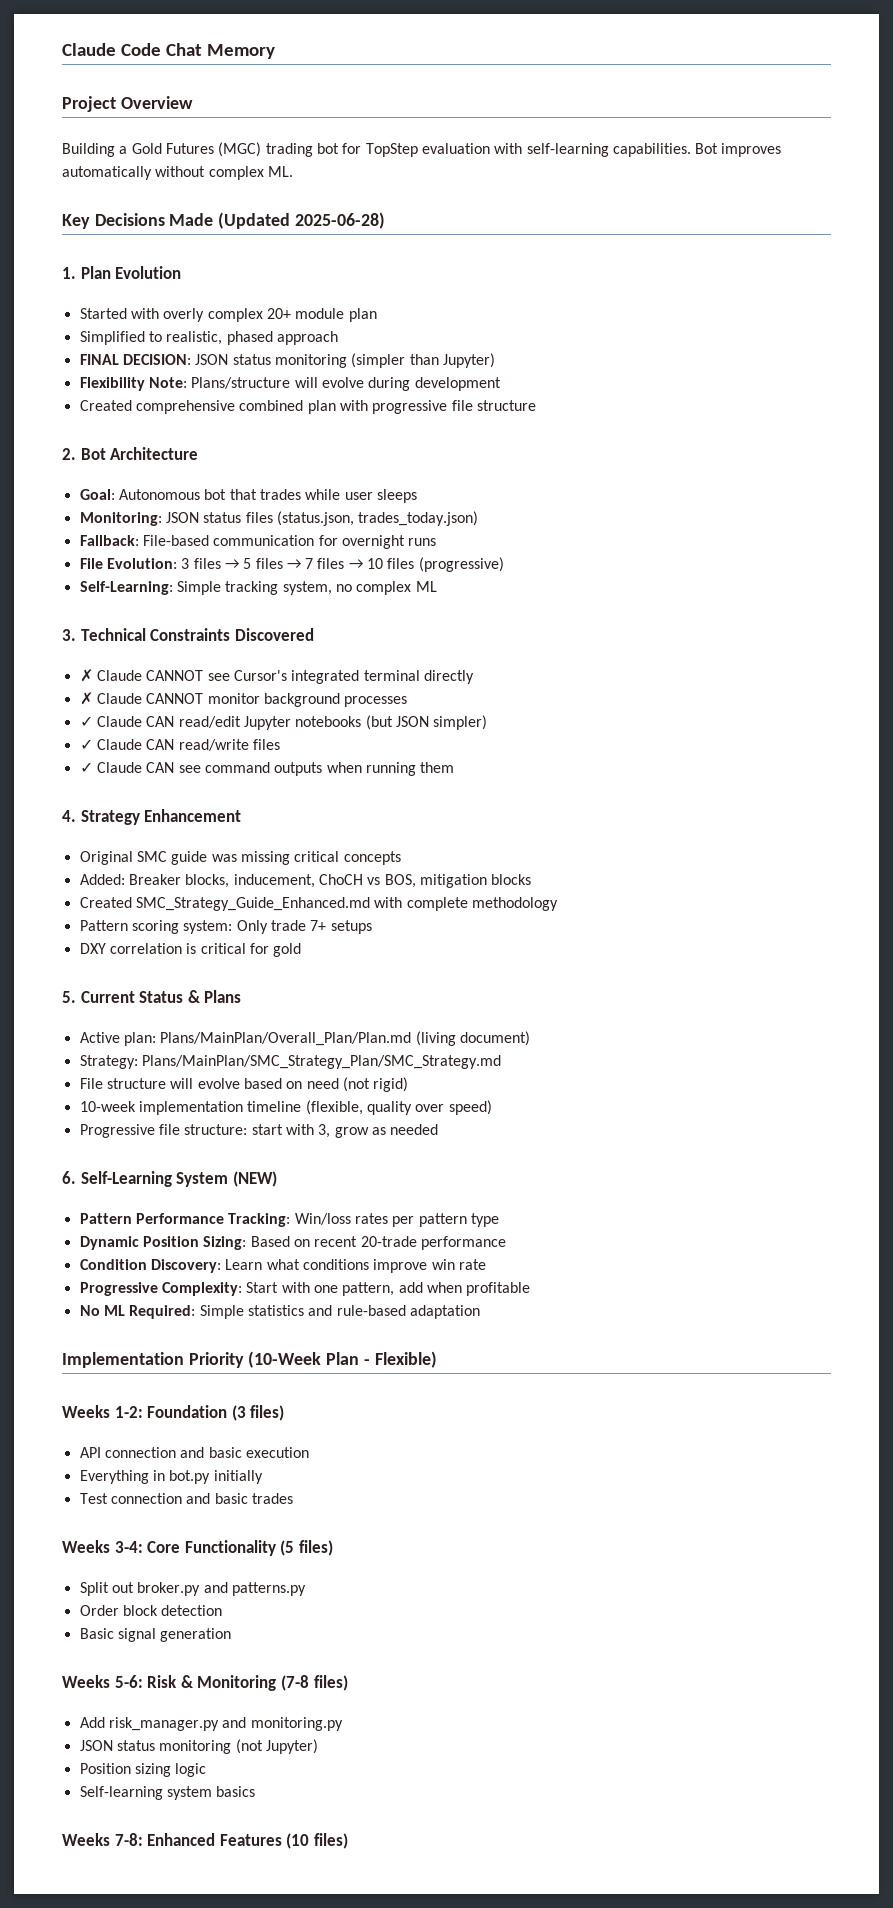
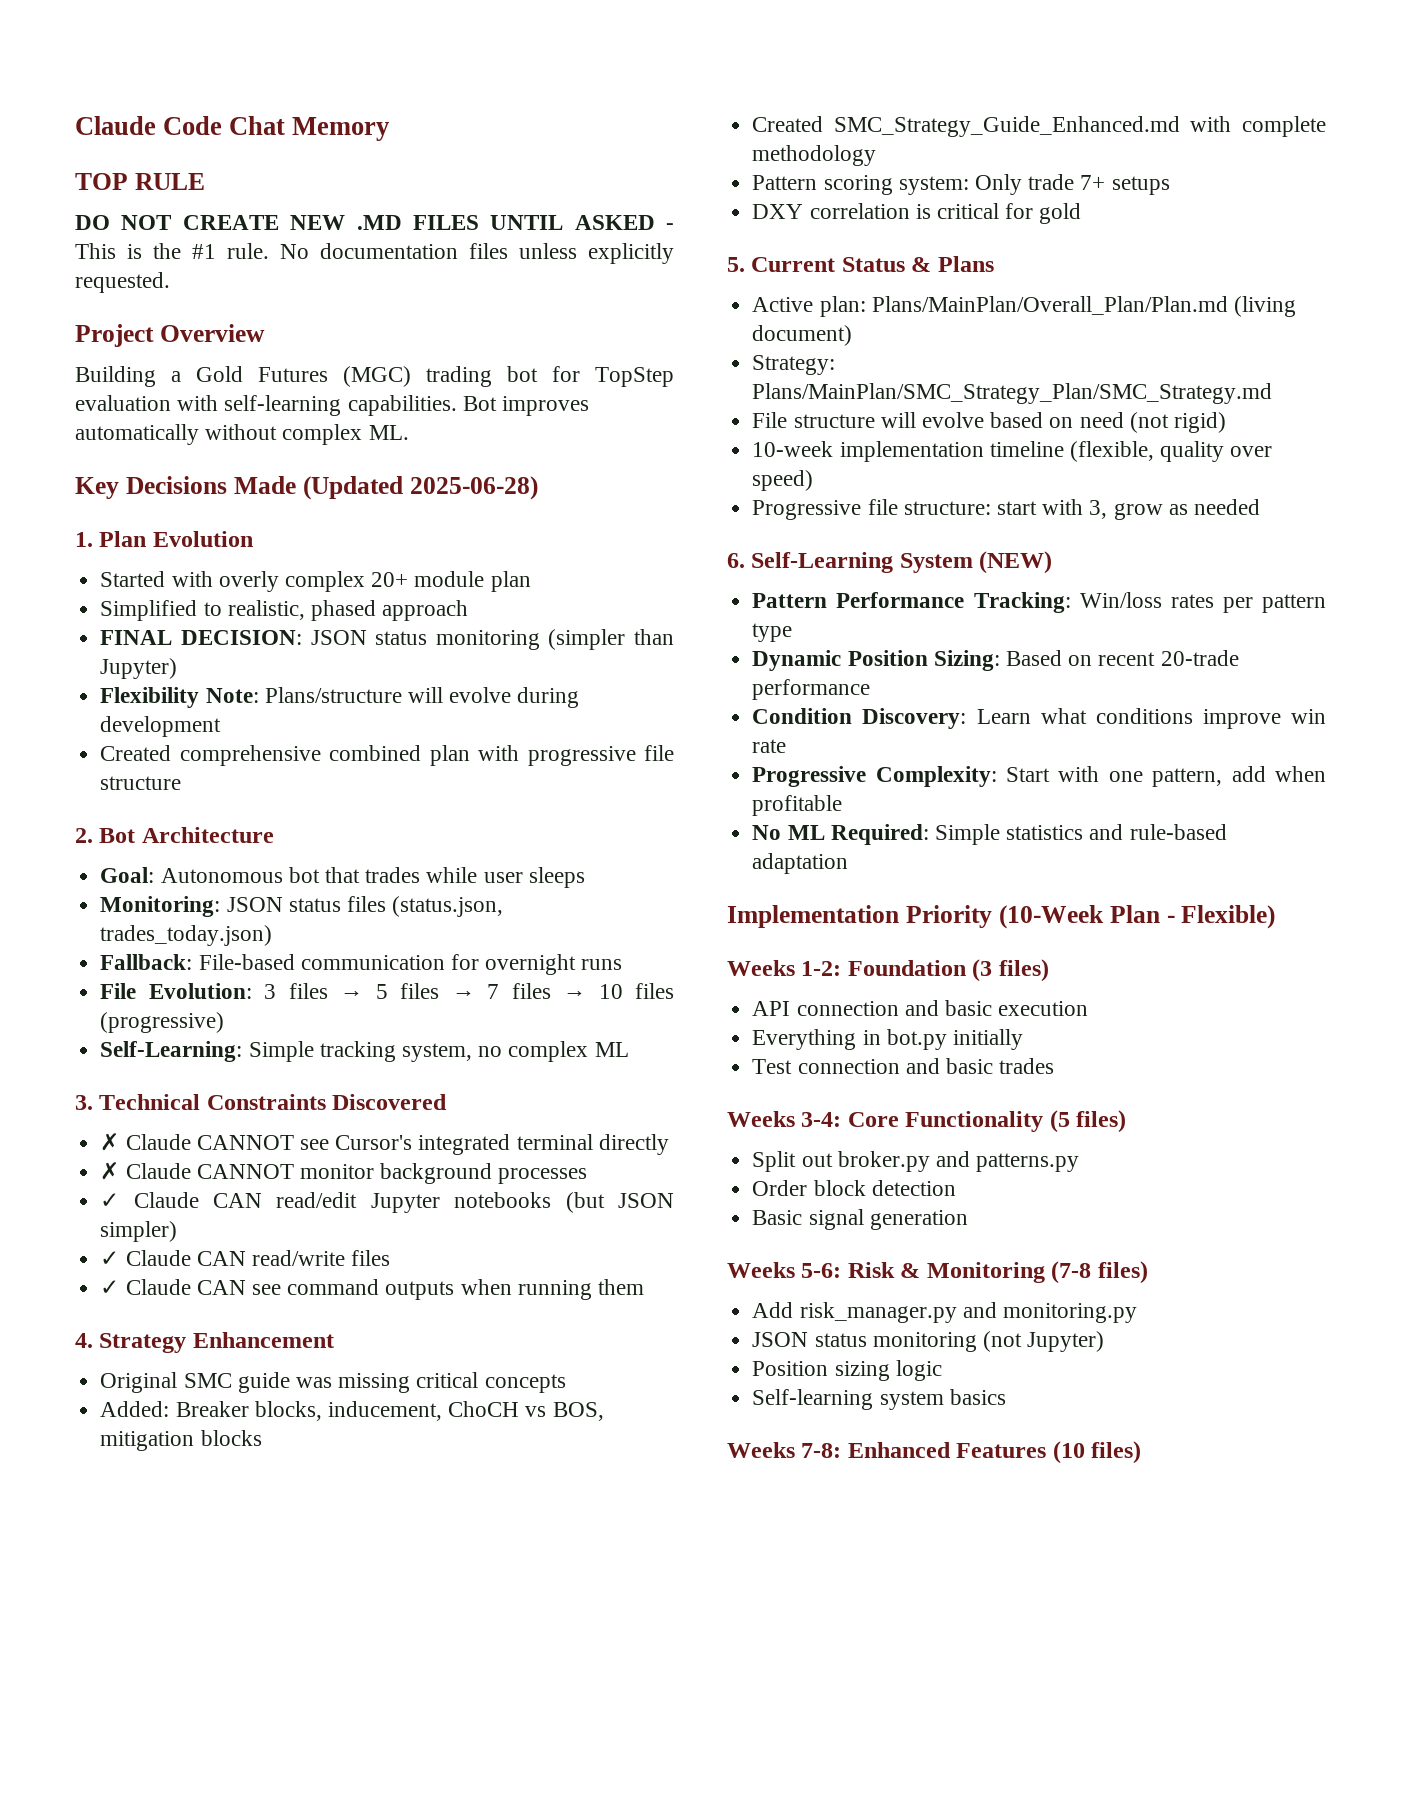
(275, 51) none -> [75,173,205,190] [75,215,674,230] [75,243,674,264] [75,272,170,293] // TOP RULE // DO NOT CREATE NEW .MD FILES UNTIL ASKED - This is the #1 rule. No documentation files unless explicitly requested.

